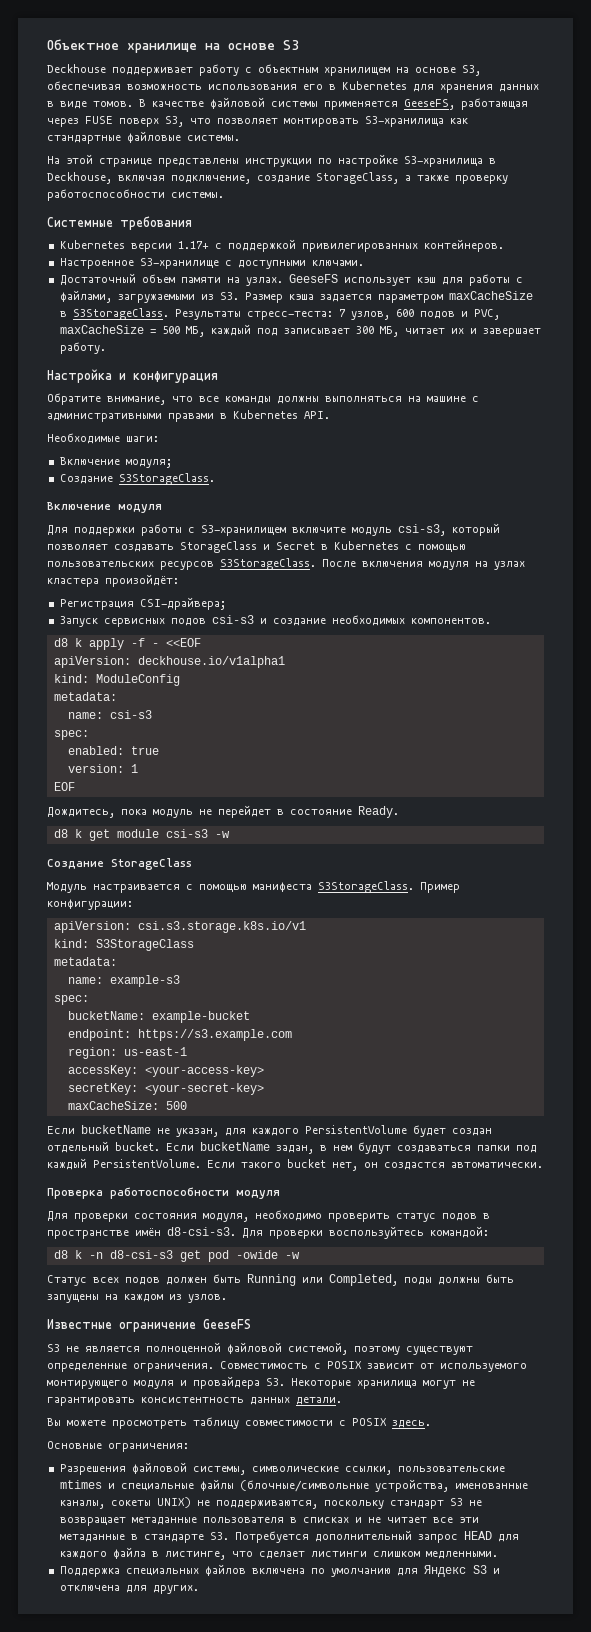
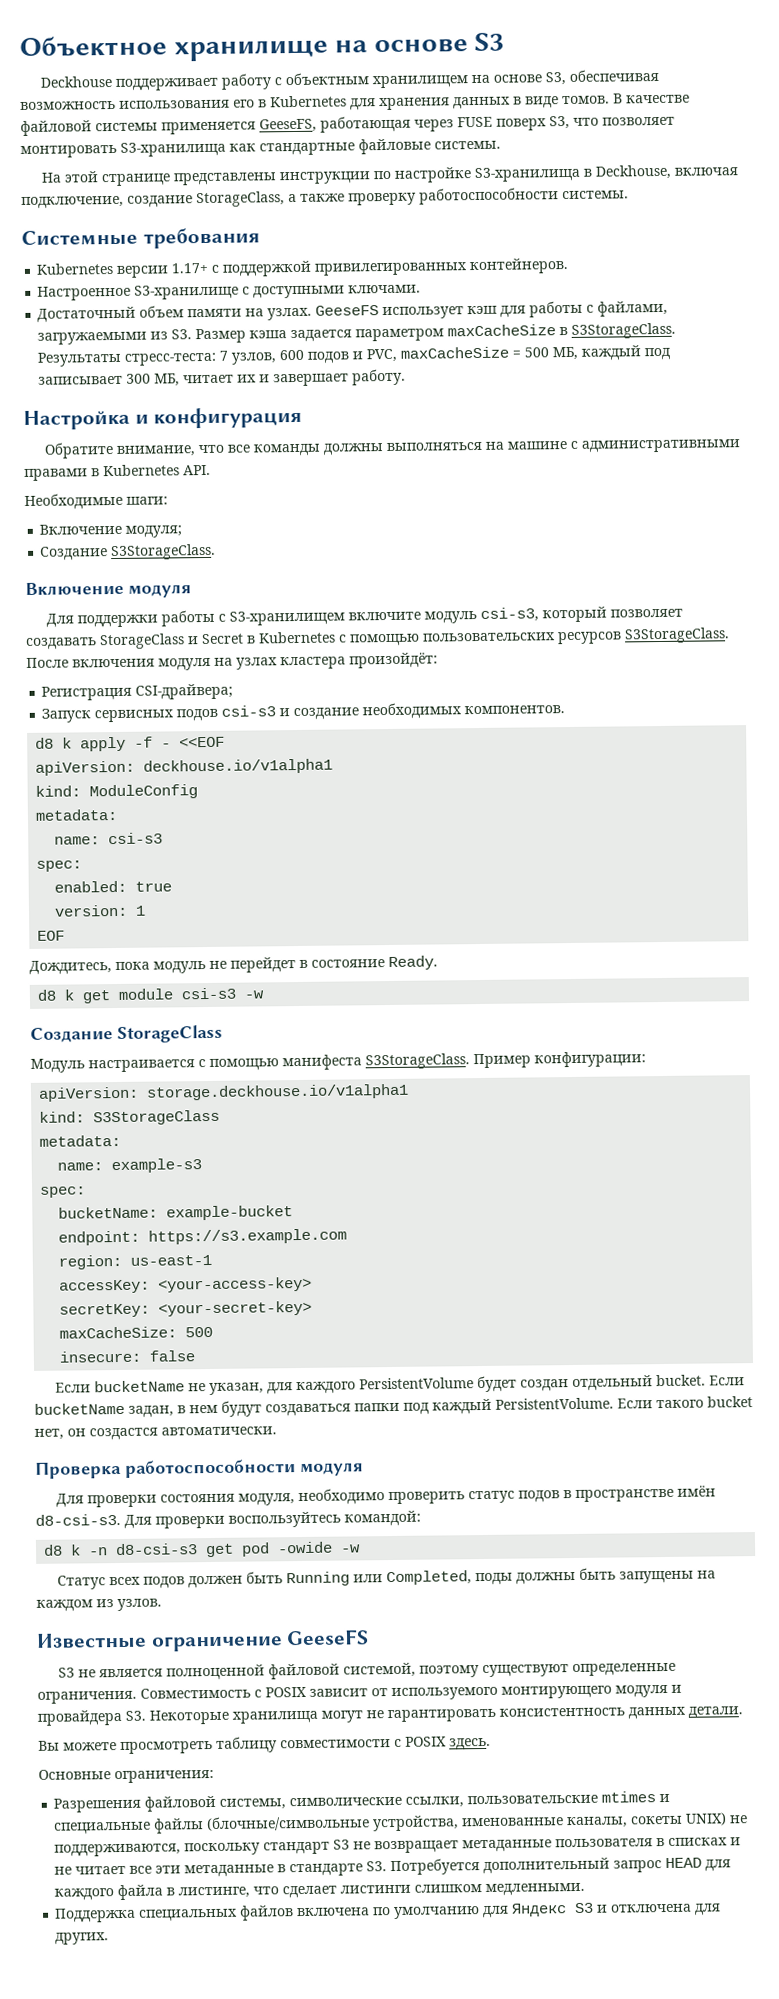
[137,921,306,933] csi.s3.storage.k8s.io/v1 -> [146,1083,410,1101] storage.deckhouse.io/v1alpha1
(187, 1105) none -> [59,1350,196,1363] // insecure: false

